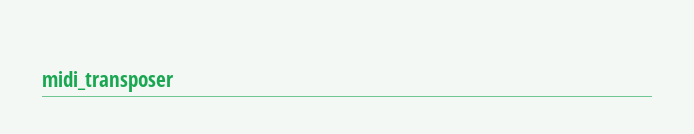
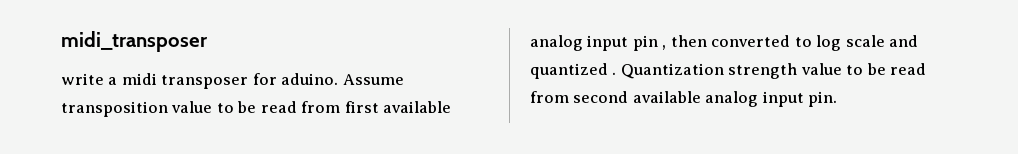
(174, 81) none -> [61,73,404,89] [61,101,452,117] [530,35,919,51] [530,63,927,79] [530,91,838,107] // write a midi transposer for aduino. Assume transposition value to be read from first available analog input pin , then converted to log scale and quantized . Quantization strength value to be read from second available analog input pin.

